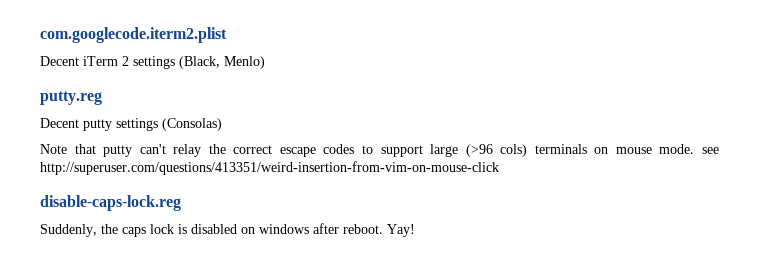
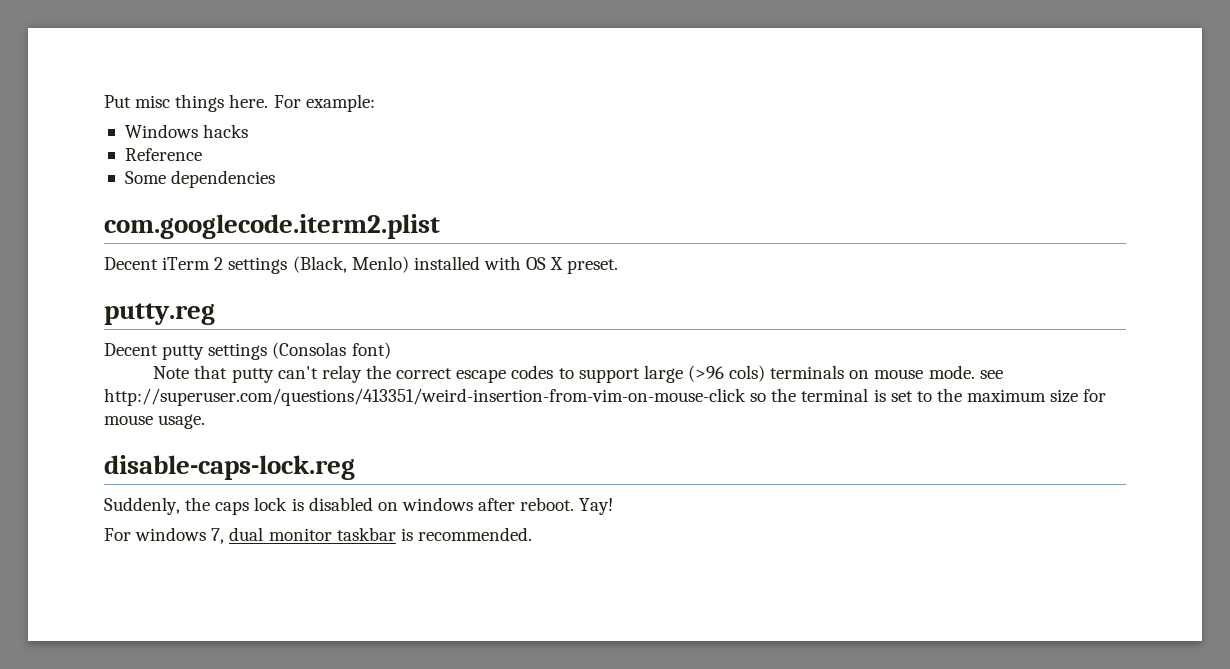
(40, 35) none -> [104,94,375,112] [124,124,249,138] [124,148,202,161] [124,170,276,188] Put misc things here. For example: // Windows hacks // Reference // Some dependencies //
(265, 62) none -> [413,256,619,274] installed with OS X preset.
[162,118,222,131] (Consolas) -> [272,342,391,359] (Consolas font)
(499, 168) none -> [750,388,1107,403] [104,414,206,429] so the terminal is set to the maximum size for mouse usage.
(415, 230) none -> [104,527,532,544] // For windows 7, dual monitor taskbar is recommended.

